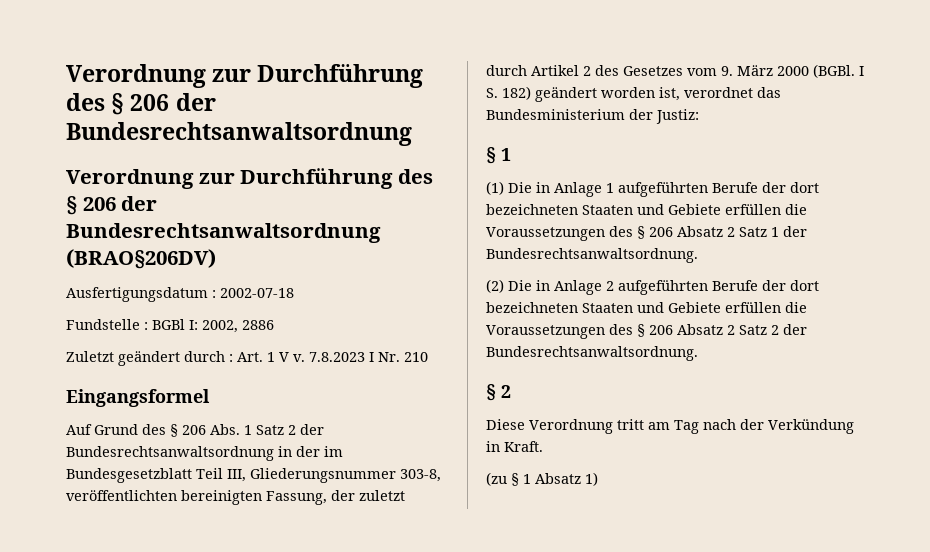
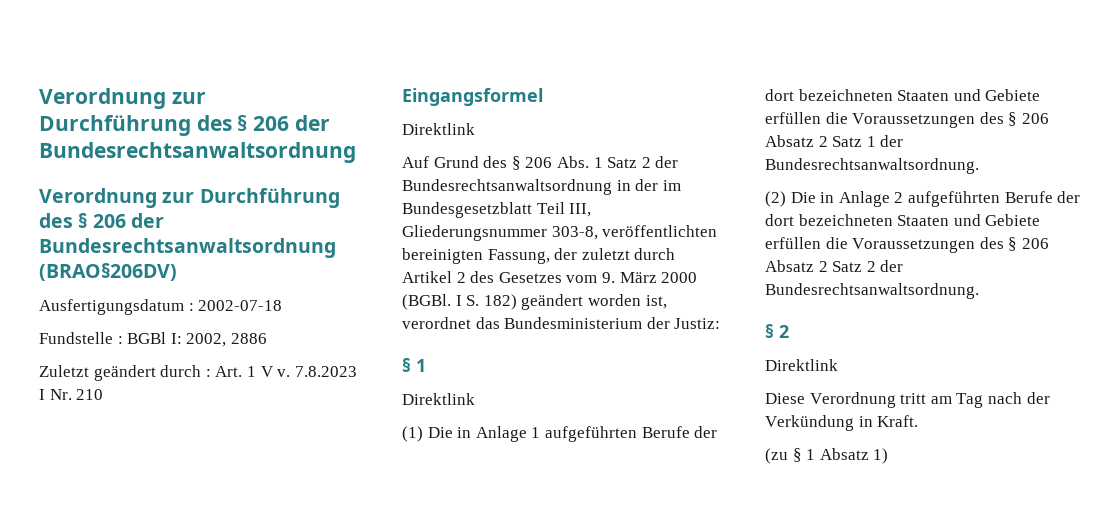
(210, 398) none -> [402,123,475,135] // Direktlink
(511, 154) none -> [402,393,475,405] // Direktlink
(511, 391) none -> [765,359,838,371] // Direktlink

